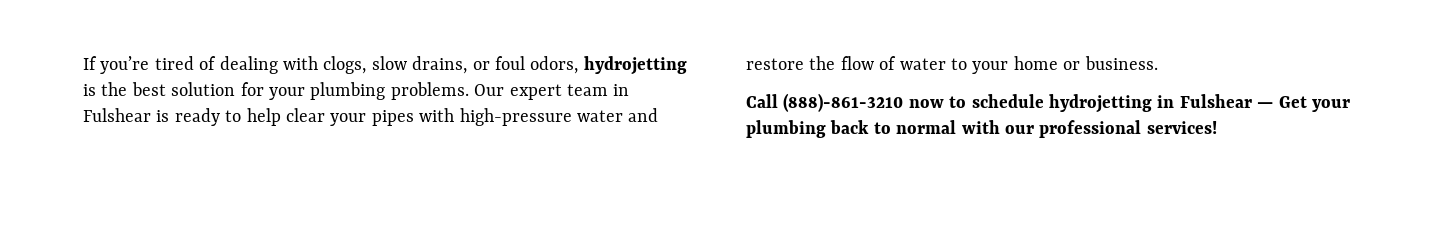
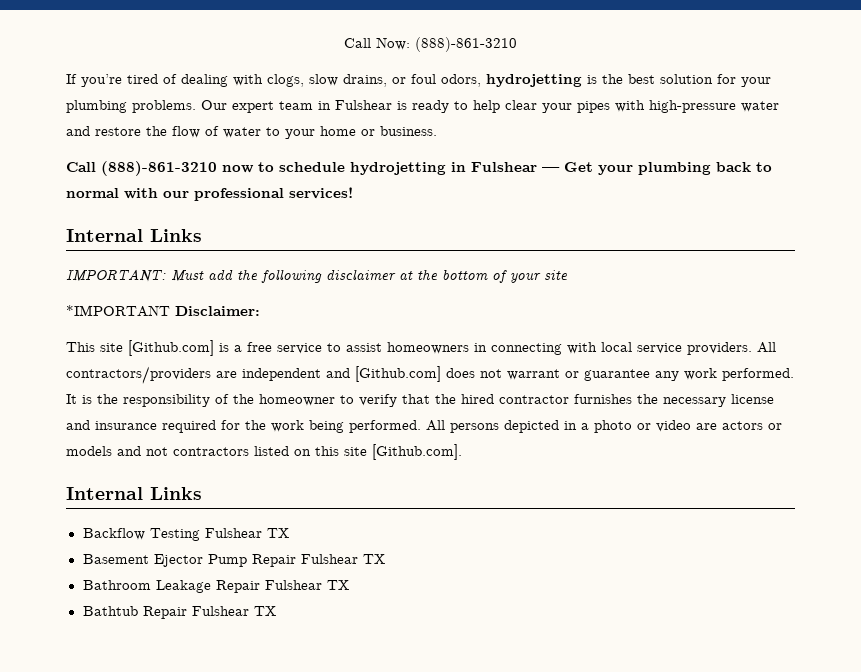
(83, 63) none -> [344,37,517,52] Call Now: (888)-861-3210 //
(1217, 127) none -> [66,229,202,242] [66,269,568,283] [66,305,260,317] [66,340,776,356] [66,366,794,384] [66,394,774,407] [66,420,782,433] [66,444,462,460] [66,487,202,500] [82,528,289,541] [82,554,385,567] [82,580,349,593] [82,606,276,619] // Internal Links // IMPORTANT: Must add the following disclaimer at the bottom of your site // *IMPORTANT Disclaimer: // This site [Github.com] is a free service to assist homeowners in connecting with local service providers. All contractors/providers are independent and [Github.com] does not warrant or guarantee any work performed. It is the responsibility of the homeowner to verify that the hired contractor furnishes the necessary license and insurance required for the work being performed. All persons depicted in a photo or video are actors or models and not contractors listed on this site [Github.com]. // Internal Links // Backflow Testing Fulshear TX // Basement Ejector Pump Repair Fulshear TX // Bathroom Leakage Repair Fulshear TX // Bathtub Repair Fulshear TX

